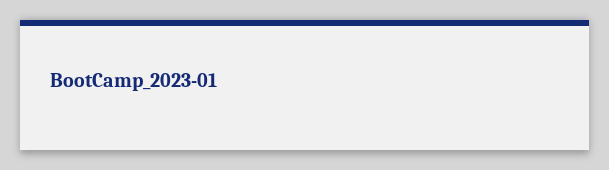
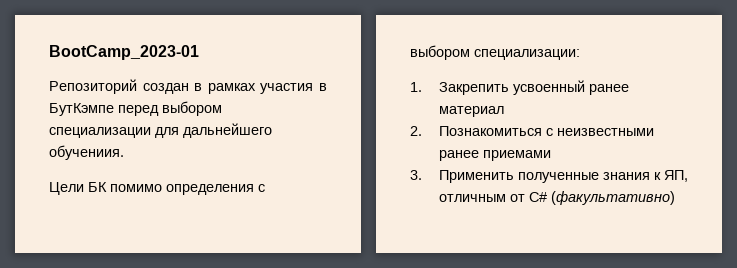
(217, 82) none -> [49,79,327,94] [49,101,222,116] [49,123,272,138] [49,145,124,160] [49,182,265,195] [410,45,580,60] [410,80,629,95] [438,106,504,117] [410,126,654,136] [438,150,551,161] [410,170,688,183] [438,191,675,205] // Репозиторий создан в рамках участия в БутКэмпе перед выбором специализации для дальнейшего обучениия. // Цели БК помимо определения с выбором специализации: // 1. Закрепить усвоенный ранее материал // 2. Познакомиться с неизвестными ранее приемами // 3. Применить полученные знания к ЯП, отличным от C# (факультативно)

